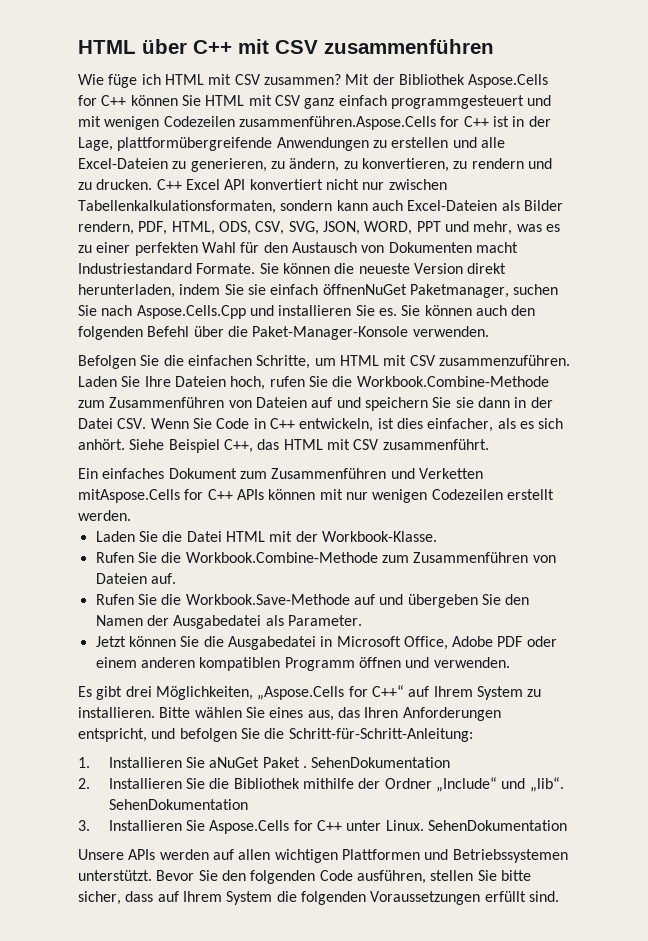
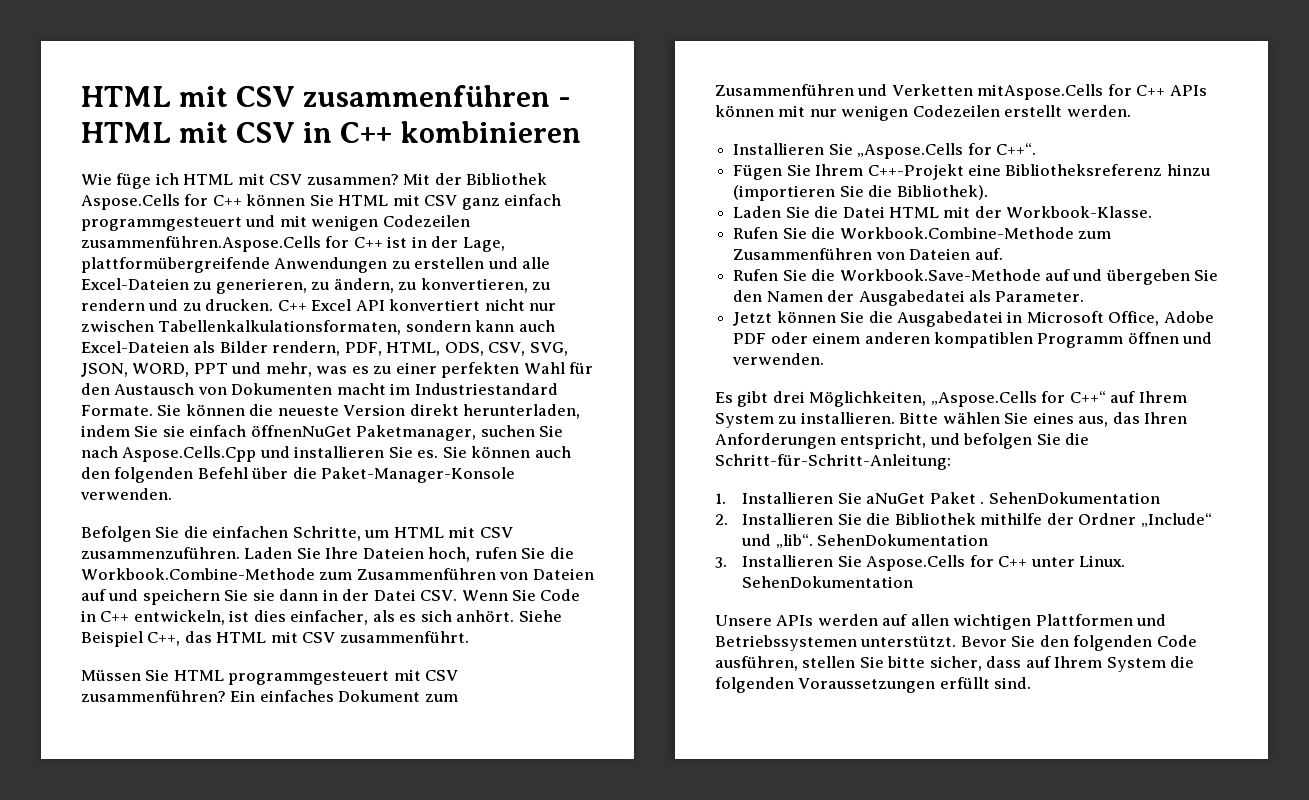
[78,39,232,54] HTML über C++ -> [81,86,171,107] HTML
(494, 46) none -> [558,97,572,107] [81,121,581,143] - HTML mit CSV in C++ kombinieren
(518, 247) none -> [390,383,411,395] im
(489, 444) none -> [81,669,459,685] [81,690,226,702] Müssen Sie HTML programmgesteuert mit CSV zusammenführen?
(131, 515) none -> [733,143,1036,159] [733,164,1210,180] [733,185,988,201] // Installieren Sie „Aspose.Cells for C++“. // Fügen Sie Ihrem C++-Projekt eine Bibliotheksreferenz hinzu (importieren Sie die Bibliothek).

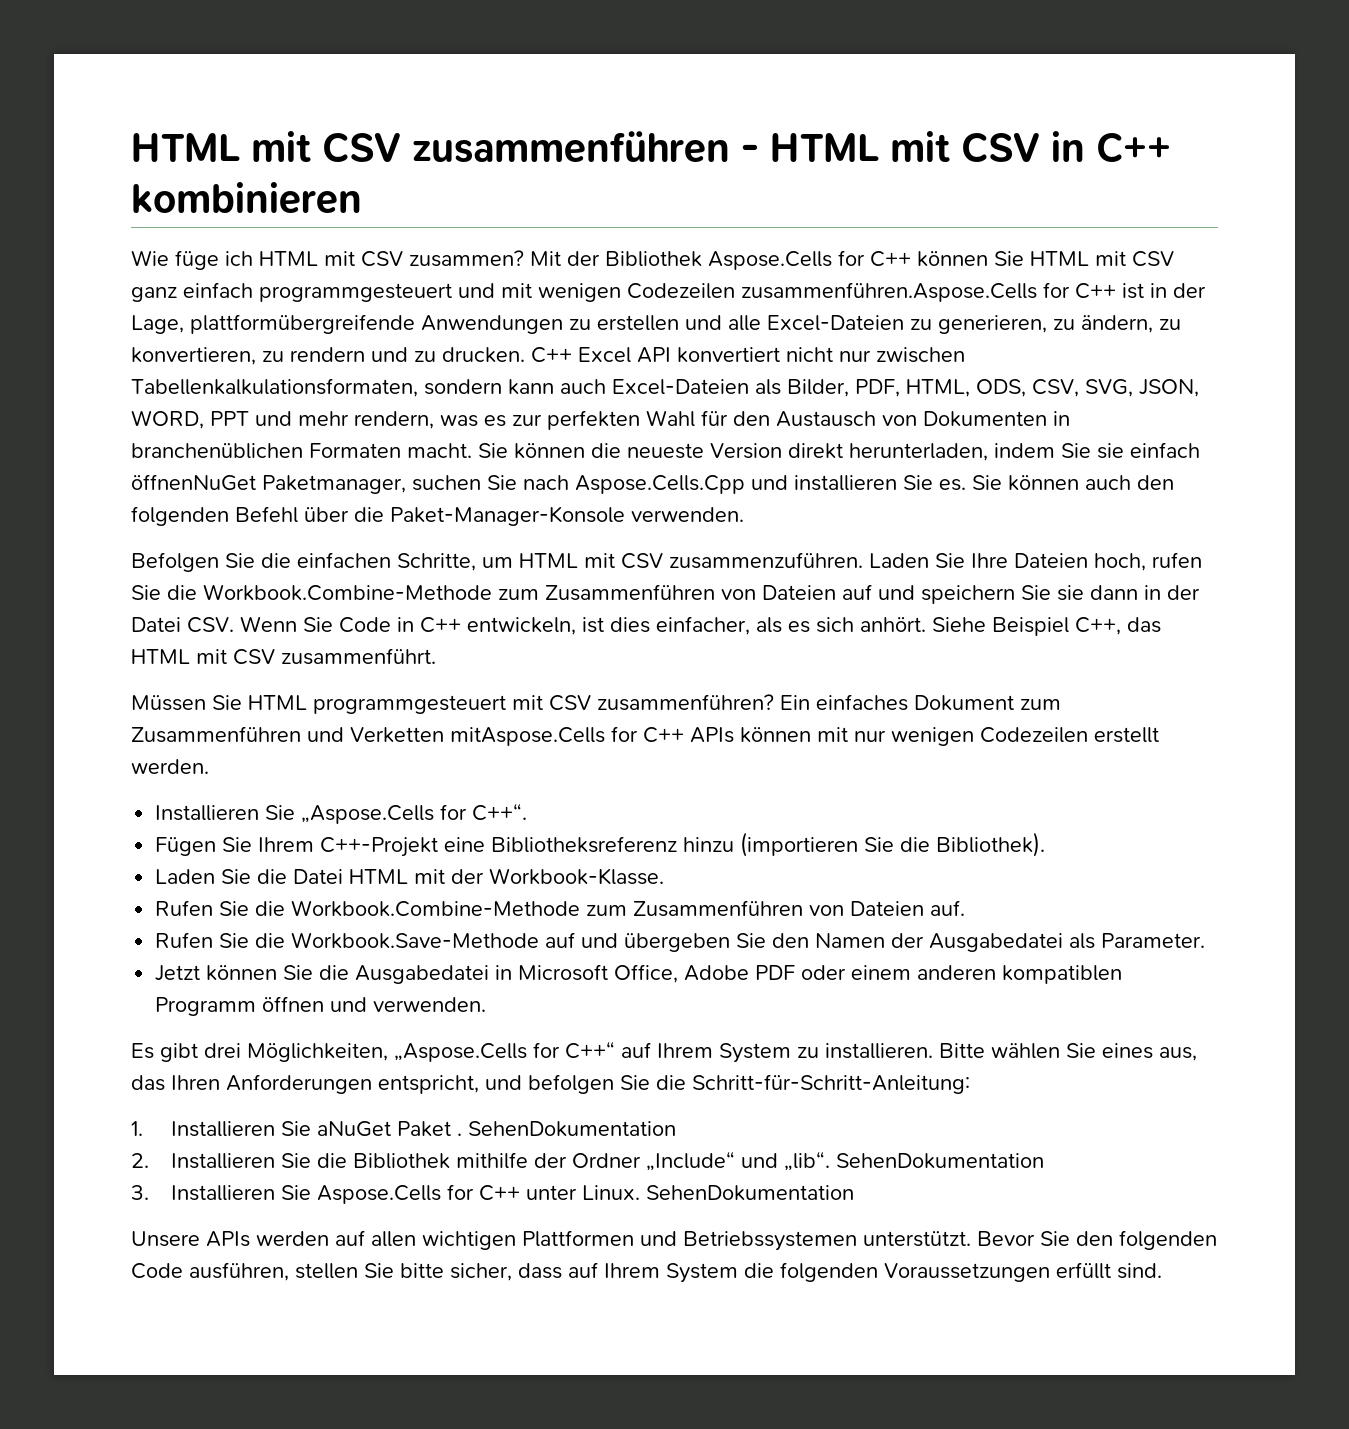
[219,341,341,356] Bilder rendern, -> [787,379,849,397] Bilder,
[265,362,437,377] mehr, was es zu einer -> [298,411,542,429] mehr rendern, was es zur
[336,383,558,395] [81,405,153,416] macht im Industriestandard Formate. -> [1053,411,1070,426] [131,443,472,459] in branchenüblichen Formaten macht.

